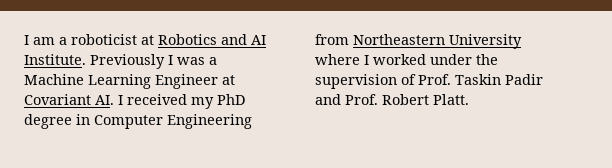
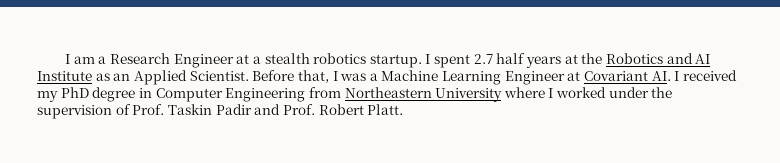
[71,34,266,45] [24,54,165,69] roboticist at Robotics and AI Institute. Previously -> [109,53,711,68] [37,70,329,85] Research Engineer at a stealth robotics startup. I spent 2.7 half years at the Robotics and AI Institute as an Applied Scientist. Before that,

